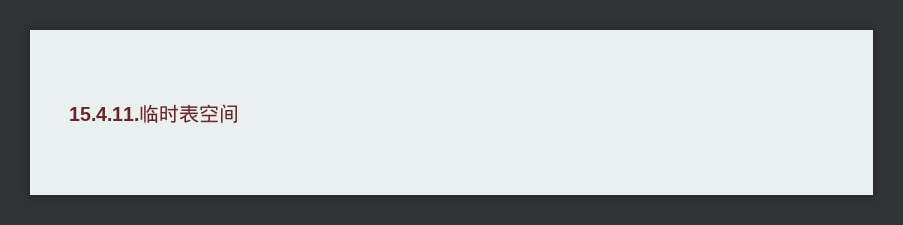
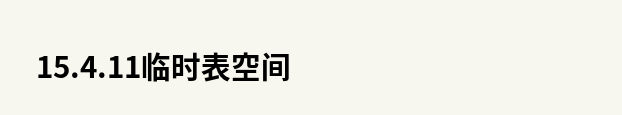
[69,107,139,121] 15.4.11. -> [36,56,141,78] 15.4.11

